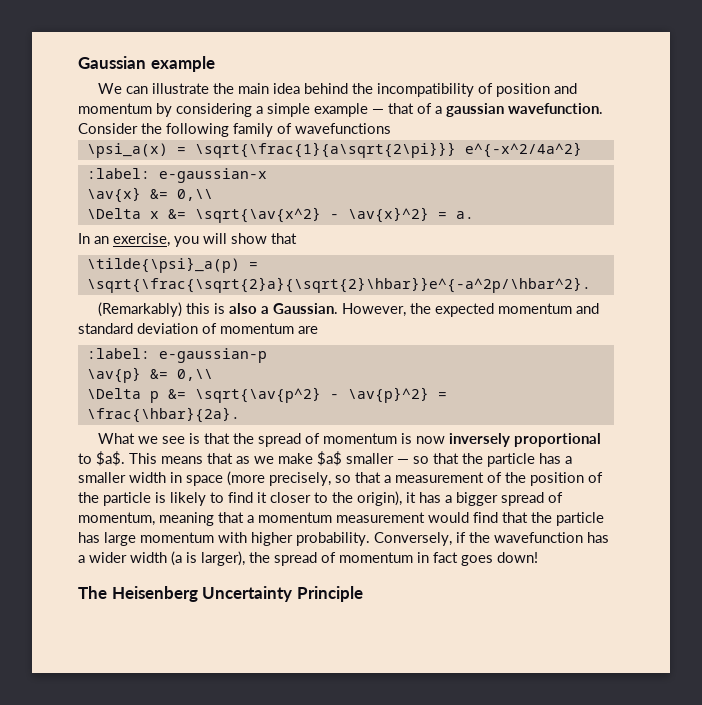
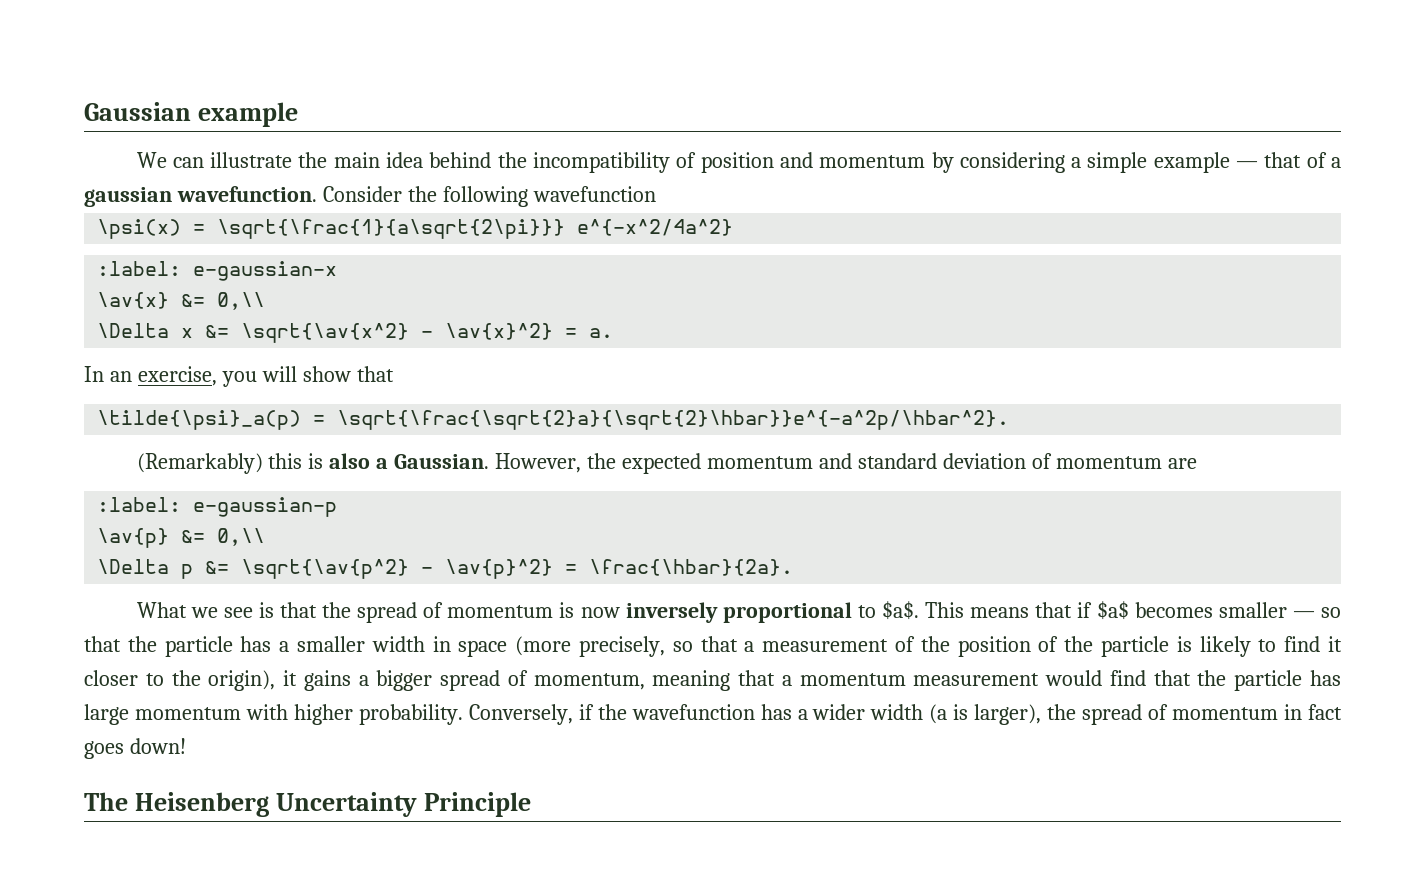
[233,123,391,137] [86,143,168,158] family of wavefunctions // \psi_a(x) -> [532,186,656,202] [97,219,182,239] wavefunction // \psi(x)
[236,451,342,466] as we make $a$ -> [1077,601,1213,620] if $a$ becomes
[419,492,441,503] has -> [303,670,351,691] gains

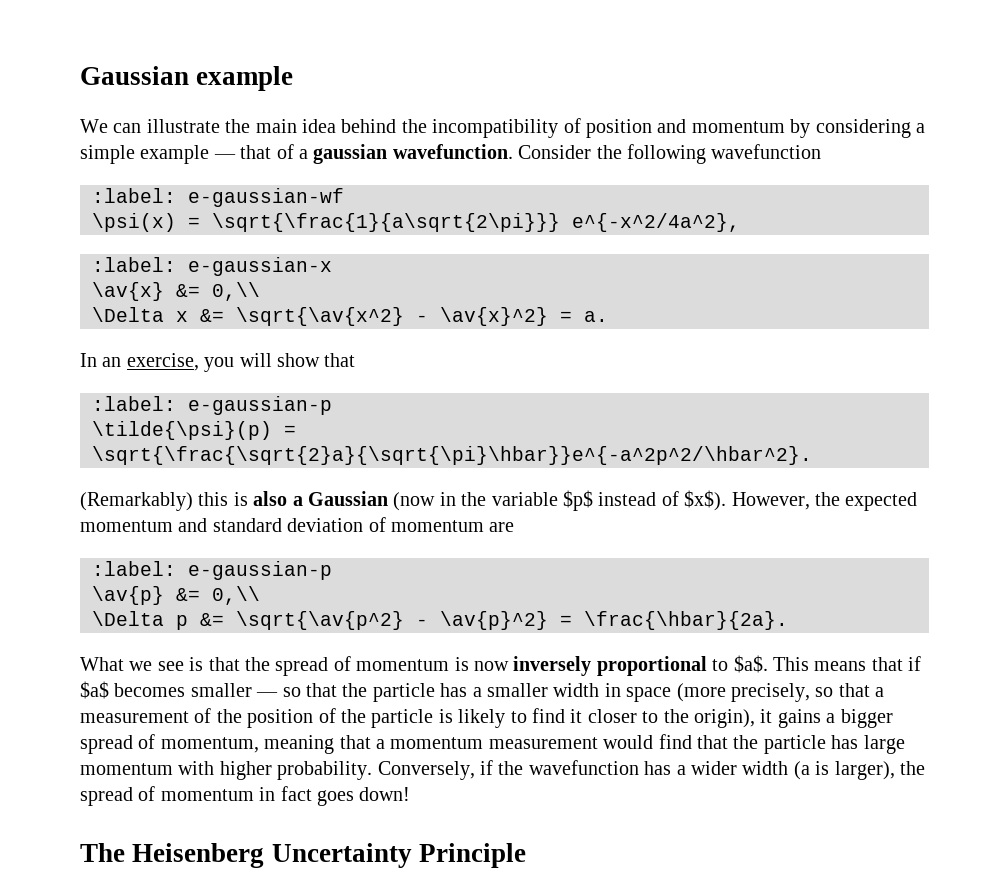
(656, 194) none -> [92,188,344,207] // :label: e-gaussian-wf
[577,219,734,236] e^{-x^2/4a^2} -> [572,213,740,232] e^{-x^2/4a^2},
[97,410,1010,430] \tilde{\psi}_a(p) = \sqrt{\frac{\sqrt{2}a}{\sqrt{2}\hbar}}e^{-a^2p/\hbar^2}. -> [92,396,332,415] [92,421,296,440] [92,446,812,465] :label: e-gaussian-p // \tilde{\psi}(p) = \sqrt{\frac{\sqrt{2}a}{\sqrt{\pi}\hbar}}e^{-a^2p^2/\hbar^2}.
[394,454,490,469] Gaussian. -> [308,490,727,511] Gaussian (now in the variable $p$ instead of $x$).

